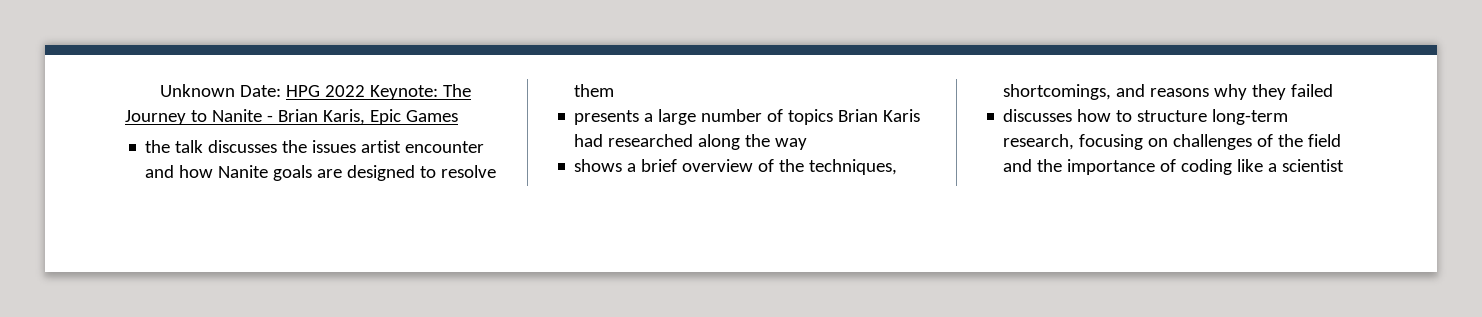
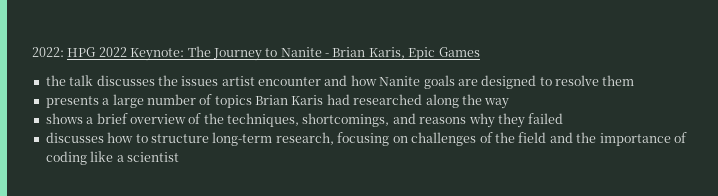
[160,84,282,97] Unknown Date: -> [32,47,64,57] 2022:

